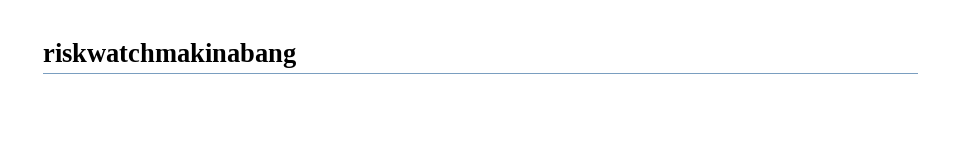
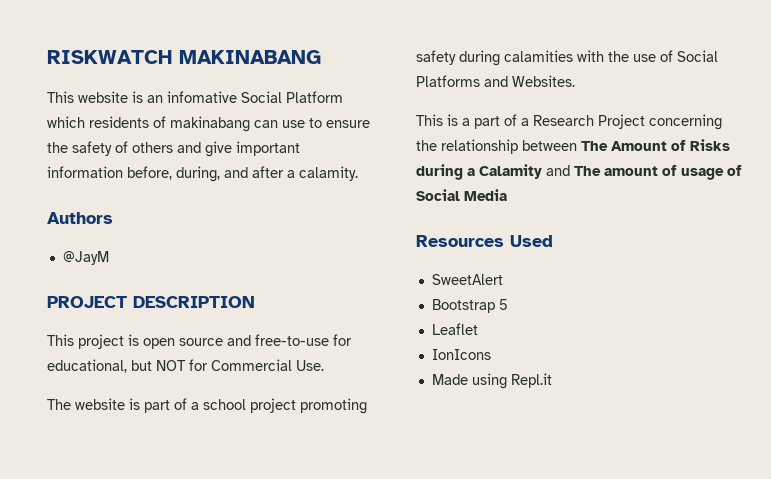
[43,43,296,68] riskwatchmakinabang -> [47,50,321,64] [47,91,343,103] [47,116,370,132] [47,141,300,157] [47,166,358,182] [47,212,113,224] [62,251,109,265] [47,296,255,308] [47,334,352,349] [47,359,324,373] [47,398,367,414] [416,50,718,66] [416,75,575,87] [416,114,722,130] [416,139,730,154] [416,164,742,180] [416,189,507,201] [416,235,553,247] [431,274,503,285] [431,299,508,313] [431,323,478,335] [431,349,491,360] [431,373,552,389] RISKWATCH MAKINABANG // This website is an infomative Social Platform which residents of makinabang can use to ensure the safety of others and give important information before, during, and after a calamity. // Authors // @JayM // PROJECT DESCRIPTION // This project is open source and free-to-use for educational, but NOT for Commercial Use. // The website is part of a school project promoting safety during calamities with the use of Social Platforms and Websites. // This is a part of a Research Project concerning the relationship between The Amount of Risks during a Calamity and The amount of usage of Social Media // Resources Used // SweetAlert // Bootstrap 5 // Leaflet // IonIcons // Made using Repl.it

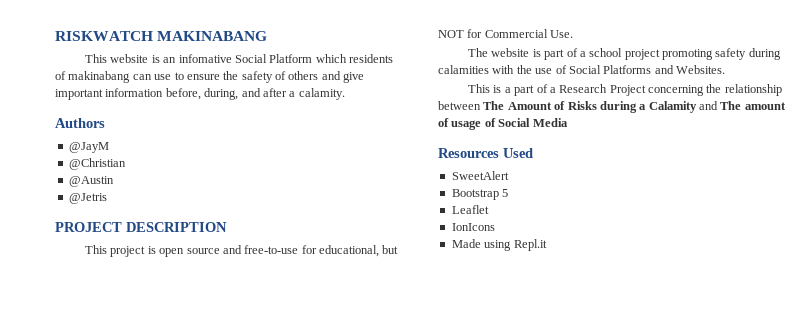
(109, 258) none -> [68,158,126,170] [68,176,114,187] [68,193,107,204] // @Christian // @Austin // @Jetris

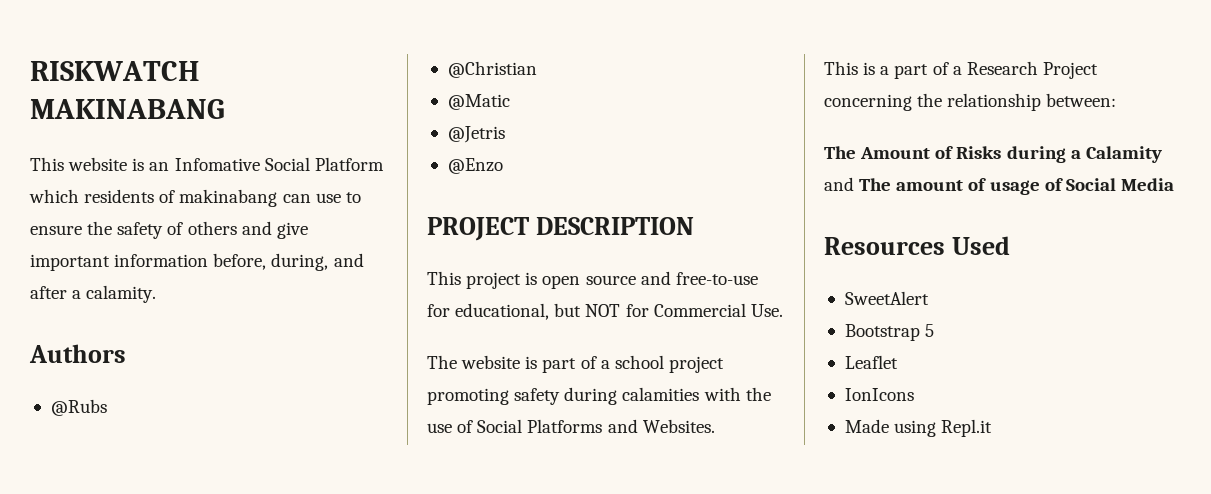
[178,54,232,63] infomative -> [174,158,260,171] Infomative
[68,142,109,153] @JayM -> [50,399,107,416] @Rubs
[68,176,114,187] @Austin -> [447,94,510,110] @Matic
(107, 198) none -> [447,158,503,174] // @Enzo
[438,101,481,110] between -> [1046,93,1117,107] between: //

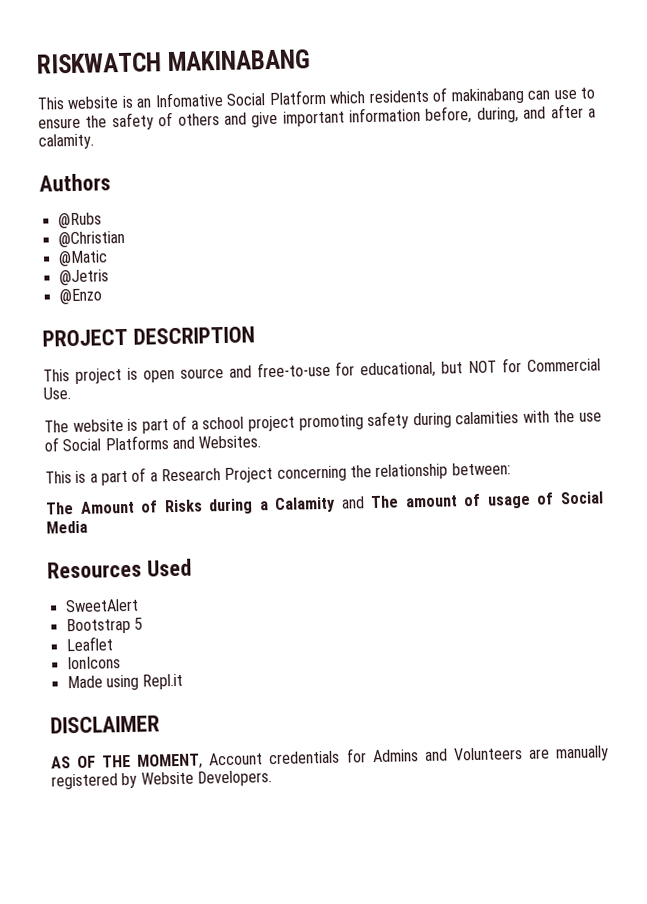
(993, 428) none -> [50,715,160,734] [51,745,610,770] [51,770,272,790] // DISCLAIMER // AS OF THE MOMENT, Account credentials for Admins and Volunteers are manually registered by Website Developers.

